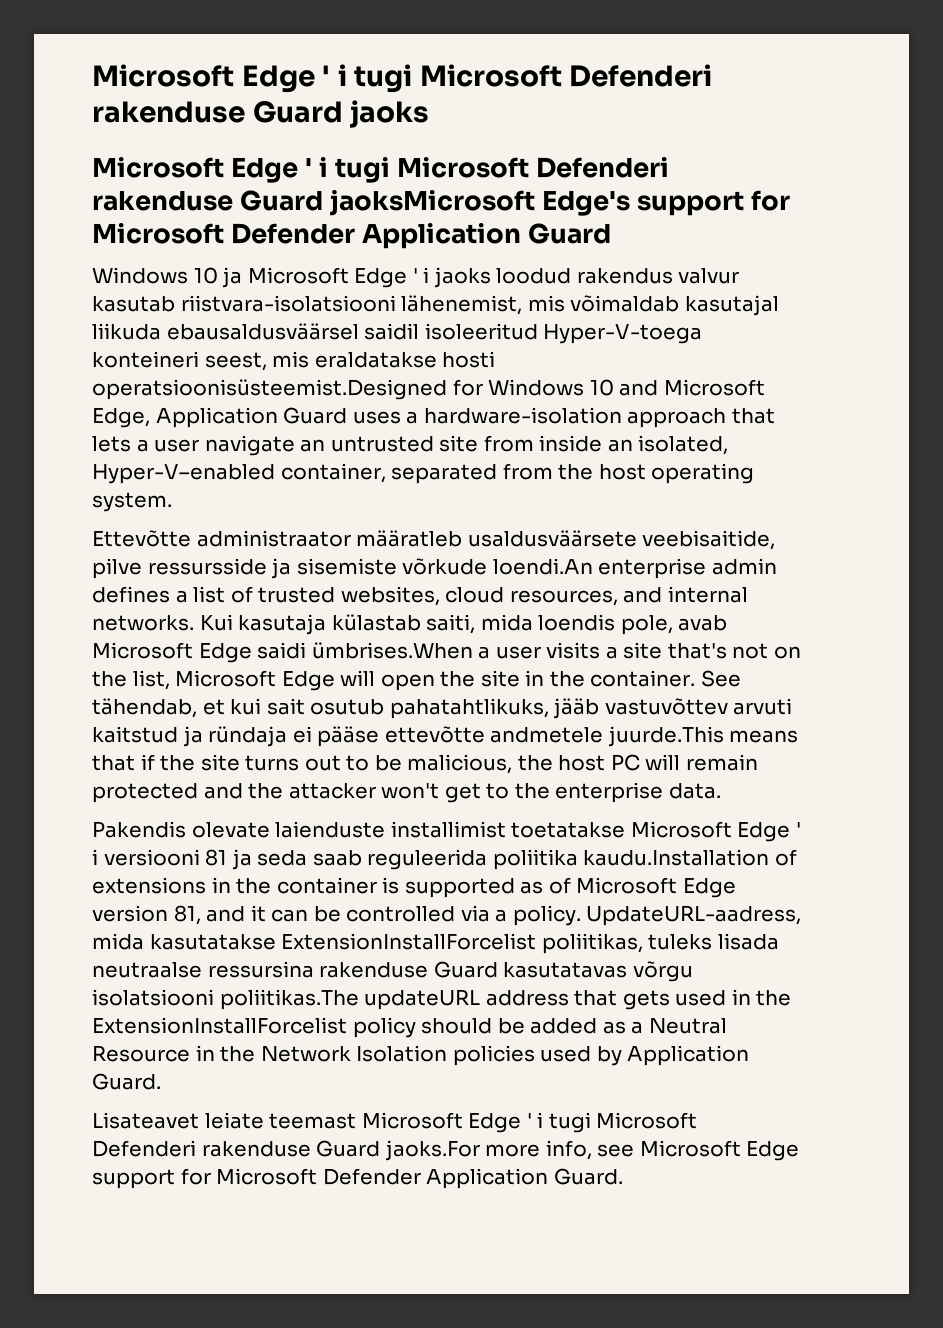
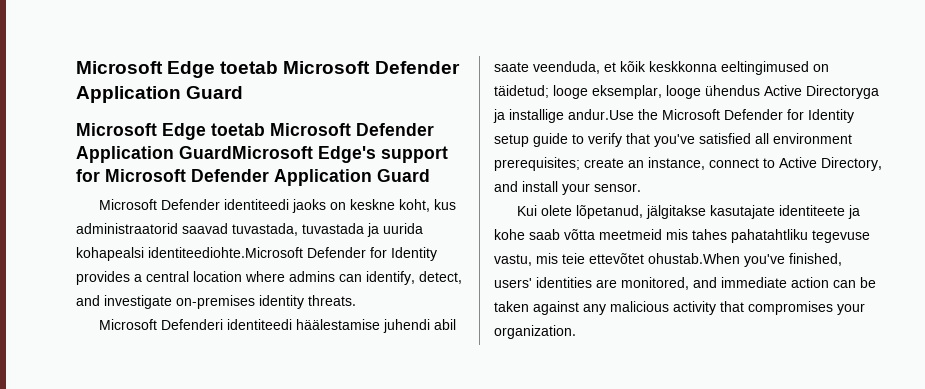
[92,64,713,93] [92,100,430,128] [92,157,670,183] [92,189,536,216] Microsoft Edge ' i tugi Microsoft Defenderi rakenduse Guard jaoks // Microsoft Edge ' i tugi Microsoft Defenderi rakenduse Guard jaoksMicrosoft -> [76,61,460,78] [76,86,244,103] [76,123,434,140] [76,146,313,163] Microsoft Edge toetab Microsoft Defender Application Guard // Microsoft Edge toetab Microsoft Defender Application GuardMicrosoft
[92,267,740,288] [92,295,779,316] [92,323,703,344] [92,351,496,371] [92,379,765,400] [92,407,775,428] [92,435,729,456] [92,463,755,484] [92,492,172,512] [92,530,776,550] [92,558,777,579] [92,586,748,606] [92,614,728,635] [92,642,801,663] [92,670,741,691] [92,698,793,719] [92,726,799,747] [92,754,758,774] [92,782,721,803] [92,821,801,842] [92,849,797,870] [92,877,736,898] [92,905,802,926] [92,933,779,954] [92,961,693,982] [92,989,792,1010] [92,1017,727,1038] [92,1045,750,1066] [92,1073,161,1090] [92,1112,698,1133] [92,1140,800,1161] [92,1168,623,1189] Windows 10 ja Microsoft Edge ' i jaoks loodud rakendus valvur kasutab riistvara-isolatsiooni lähenemist, mis võimaldab kasutajal liikuda ebausaldusväärsel saidil isoleeritud Hyper-V-toega konteineri seest, mis eraldatakse hosti operatsioonisüsteemist.Designed for Windows 10 and Microsoft Edge, Application Guard uses a hardware-isolation approach that lets a user navigate an untrusted site from inside an isolated, Hyper-V–enabled container, separated from the host operating system. // Ettevõtte administraator määratleb usaldusväärsete veebisaitide, pilve ressursside ja sisemiste võrkude loendi.An enterprise admin defines a list of trusted websites, cloud resources, and internal networks. Kui kasutaja külastab saiti, mida loendis pole, avab Microsoft Edge saidi ümbrises.When a user visits a site that's not on the list, Microsoft Edge will open the site in the container. See tähendab, et kui sait osutub pahatahtlikuks, jääb vastuvõttev arvuti kaitstud ja ründaja ei pääse ettevõtte andmetele juurde.This means that if the site turns out to be malicious, the host PC will remain protected and the attacker won't get to the enterprise data. // Pakendis olevate laienduste installimist toetatakse Microsoft Edge ' i versiooni 81 ja seda saab reguleerida poliitika kaudu.Installation of extensions in the container is supported as of Microsoft Edge version 81, and it can be controlled via a policy. UpdateURL-aadress, mida kasutatakse ExtensionInstallForcelist poliitikas, tuleks lisada neutraalse ressursina rakenduse Guard kasutatavas võrgu isolatsiooni poliitikas.The updateURL address that gets used in the ExtensionInstallForcelist policy should be added as a Neutral Resource in the Network Isolation policies used by Application Guard. // Lisateavet leiate teemast Microsoft Edge ' i tugi Microsoft Defenderi rakenduse Guard jaoks.For more info, see Microsoft Edge support for Microsoft Defender Application Guard. -> [98,199,456,213] [76,223,423,237] [76,247,437,261] [76,271,462,285] [76,295,356,309] [98,319,456,333] [494,61,829,75] [494,85,879,99] [493,109,854,123] [494,133,852,147] [494,157,882,171] [494,181,641,195] [516,205,860,219] [494,229,870,243] [494,253,842,267] [494,277,876,290] [494,301,865,315] [494,325,576,339] Microsoft Defender identiteedi jaoks on keskne koht, kus administraatorid saavad tuvastada, tuvastada ja uurida kohapealsi identiteediohte.Microsoft Defender for Identity provides a central location where admins can identify, detect, and investigate on-premises identity threats. // Microsoft Defenderi identiteedi häälestamise juhendi abil saate veenduda, et kõik keskkonna eeltingimused on täidetud; looge eksemplar, looge ühendus Active Directoryga ja installige andur.Use the Microsoft Defender for Identity setup guide to verify that you've satisfied all environment prerequisites; create an instance, connect to Active Directory, and install your sensor. // Kui olete lõpetanud, jälgitakse kasutajate identiteete ja kohe saab võtta meetmeid mis tahes pahatahtliku tegevuse vastu, mis teie ettevõtet ohustab.When you've finished, users' identities are monitored, and immediate action can be taken against any malicious activity that compromises your organization.

